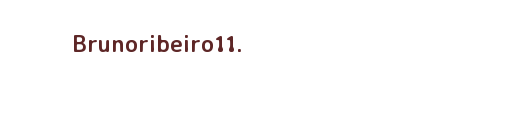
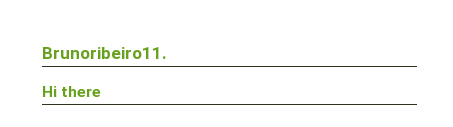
(243, 43) none -> [42,86,102,97] // Hi there

